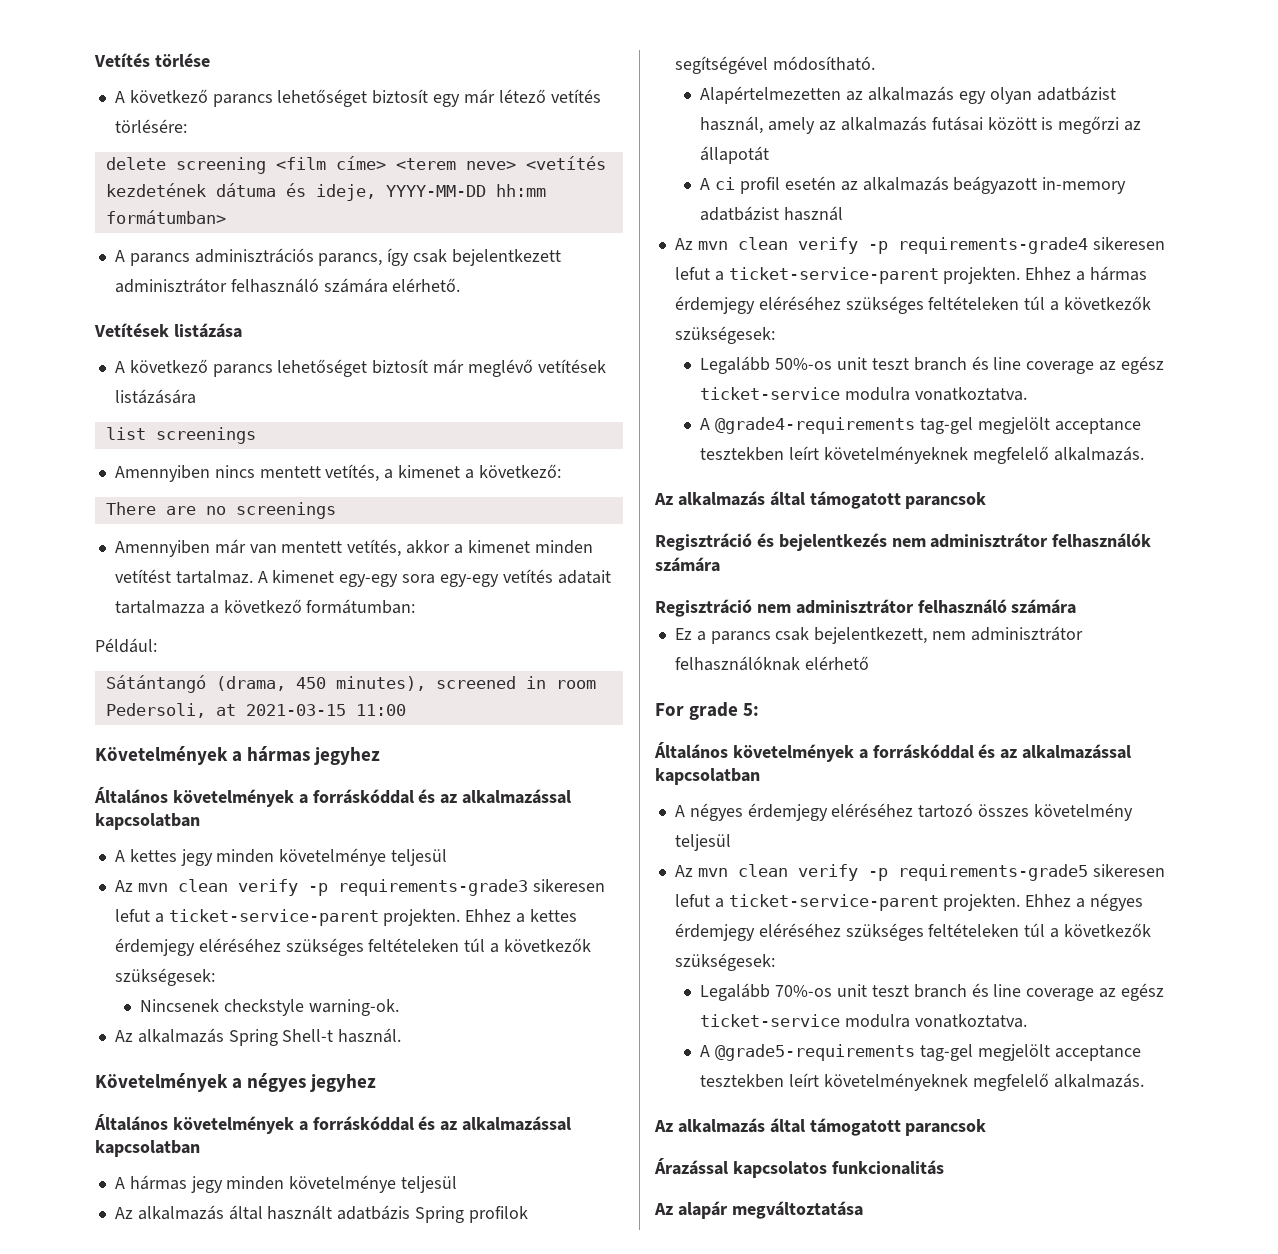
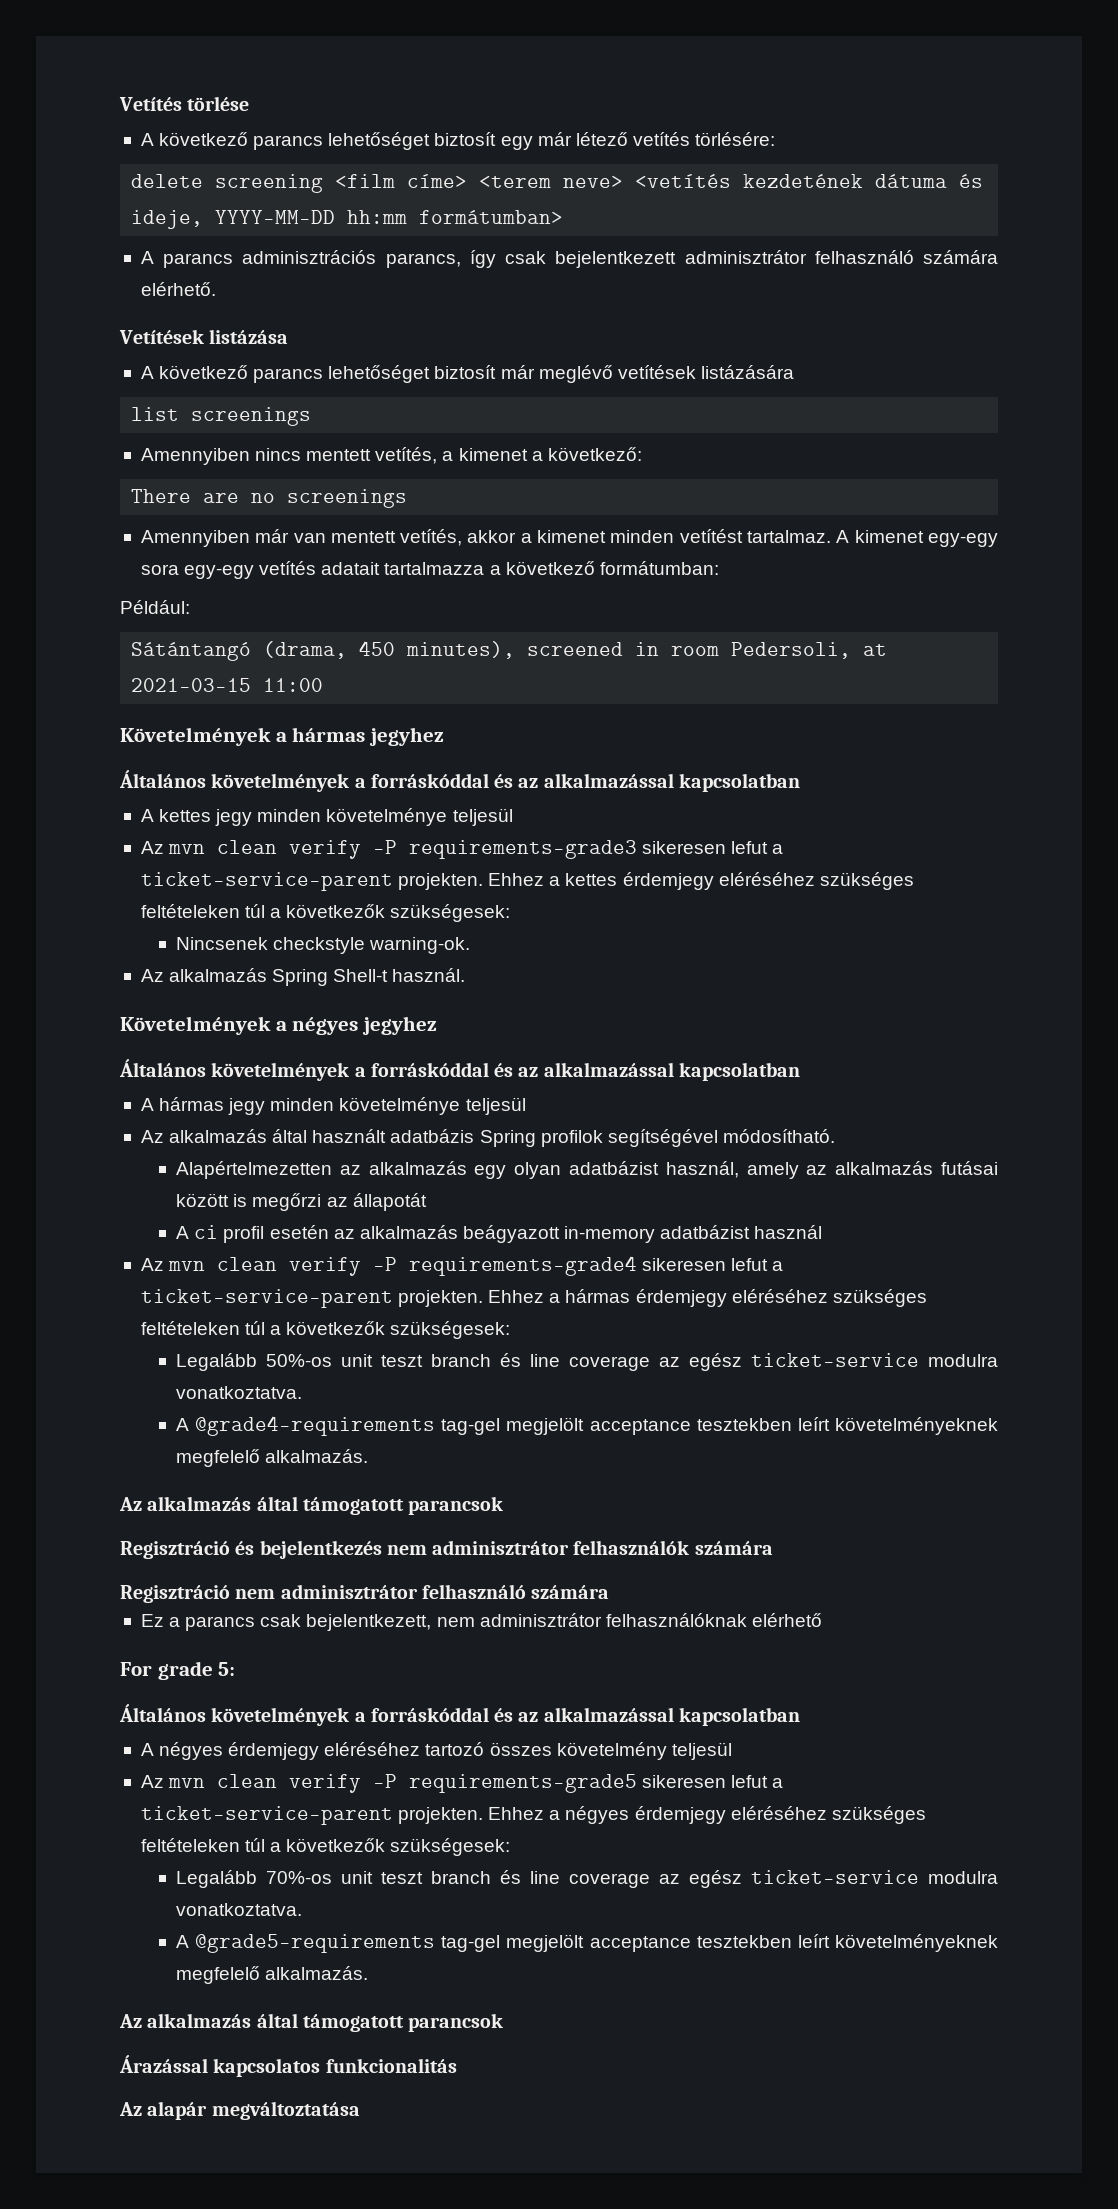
[307,883,328,896] -p -> [373,840,398,854] -P
[867,241,888,254] -p -> [373,1257,398,1271] -P
[867,868,888,881] -p -> [373,1774,398,1788] -P

